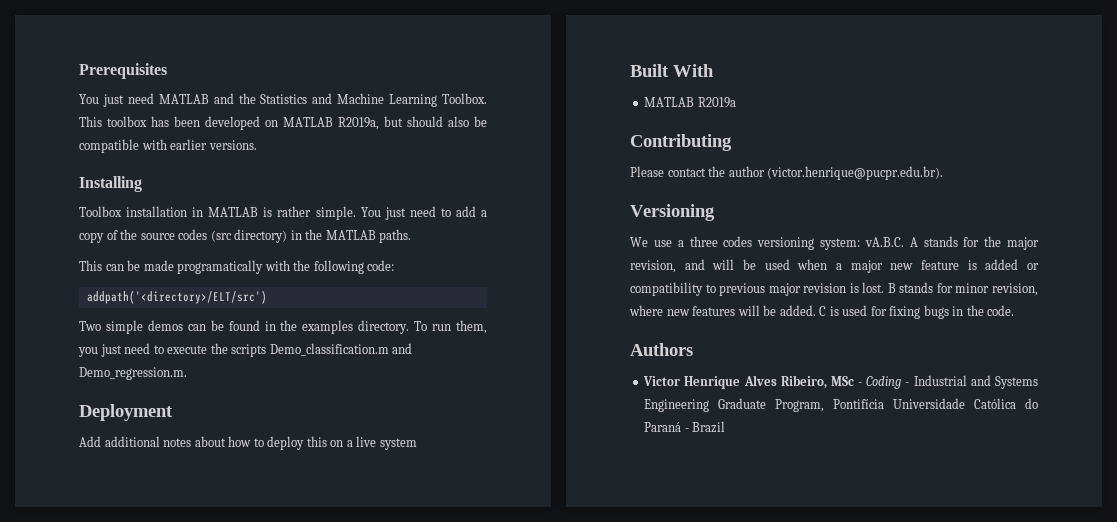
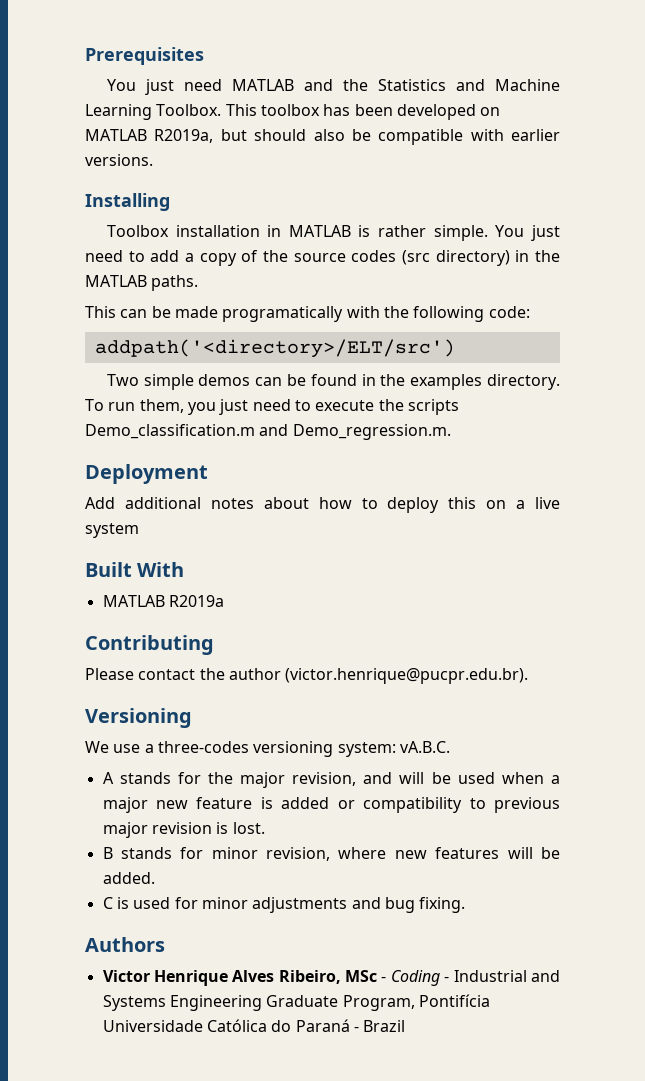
[689,236,753,247] three codes -> [157,741,249,753] three-codes
(904, 242) none -> (450, 747) //
(885, 287) none -> (265, 828) //
(816, 310) none -> (155, 878) //
[889,305,1015,319] fixing bugs in the code. -> [201,897,466,913] minor adjustments and bug fixing.

